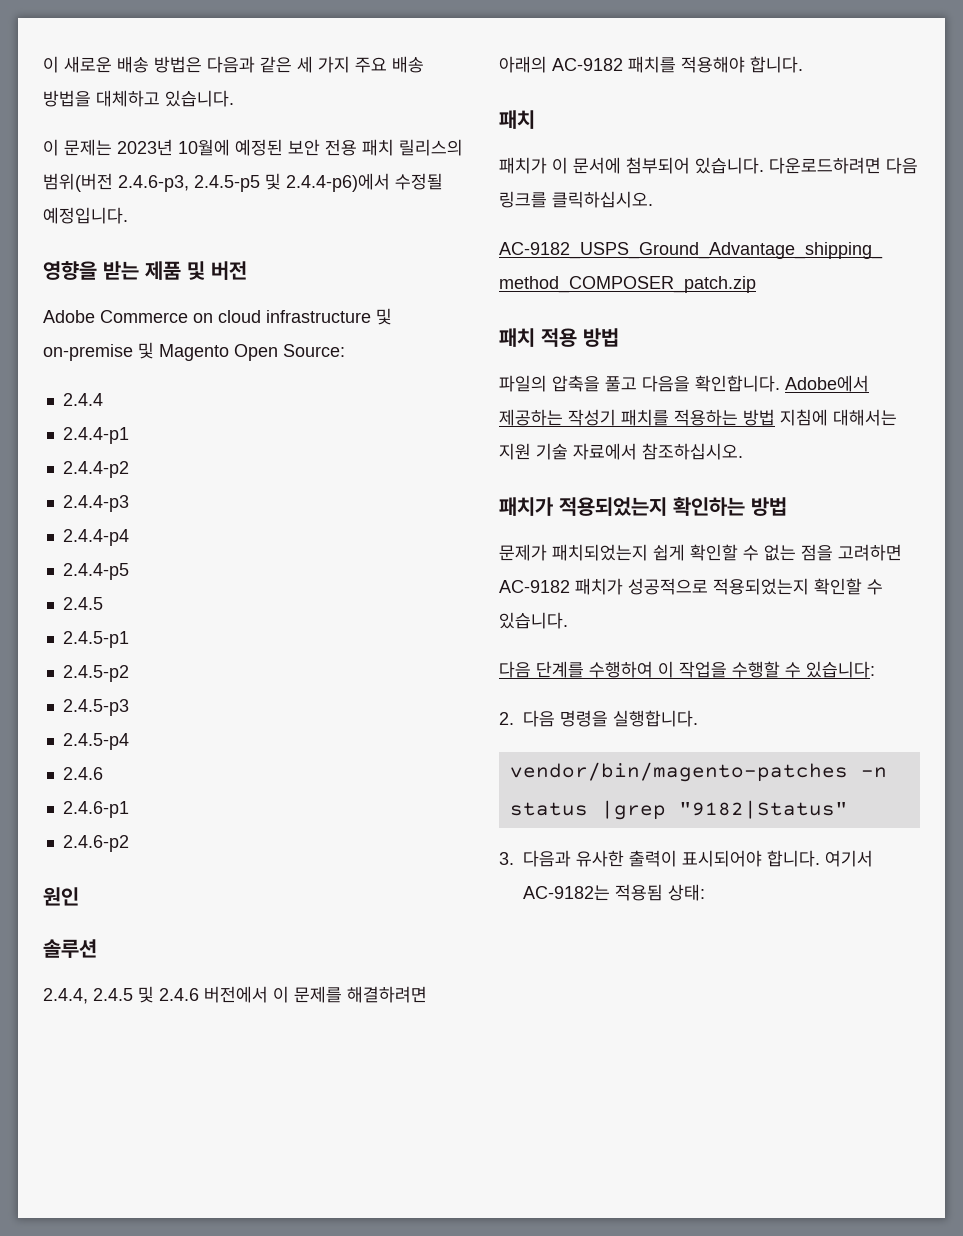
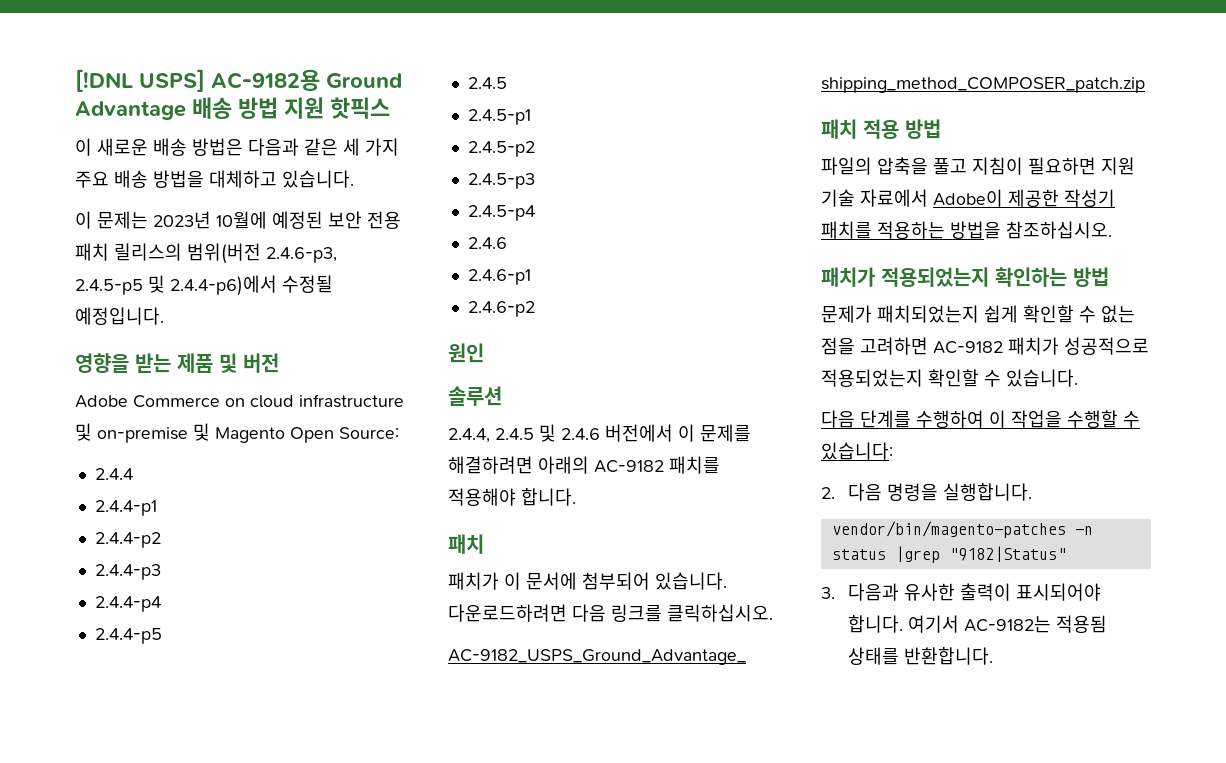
(43, 64) none -> [75,69,402,92] [75,97,390,120] [!DNL USPS] AC-9182용 Ground Advantage 배송 방법 지원 핫픽스 //
[642,375,869,392] [499,409,897,426] [499,443,637,460] 다음을 확인합니다. Adobe에서 제공하는 작성기 패치를 적용하는 방법 지침에 대해서는 지원 기술 자료에서 -> [972,157,1135,175] [821,189,1115,207] [821,221,1001,239] 지침이 필요하면 지원 기술 자료에서 Adobe이 제공한 작성기 패치를 적용하는 방법을
[668,884,705,901] 상태: -> [848,647,994,665] 상태를 반환합니다.

